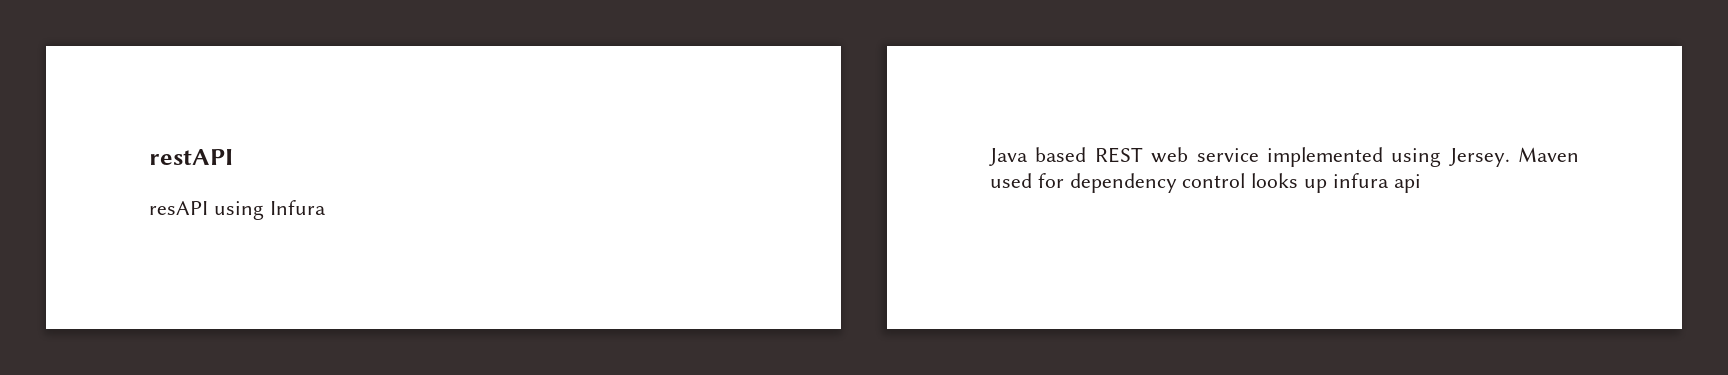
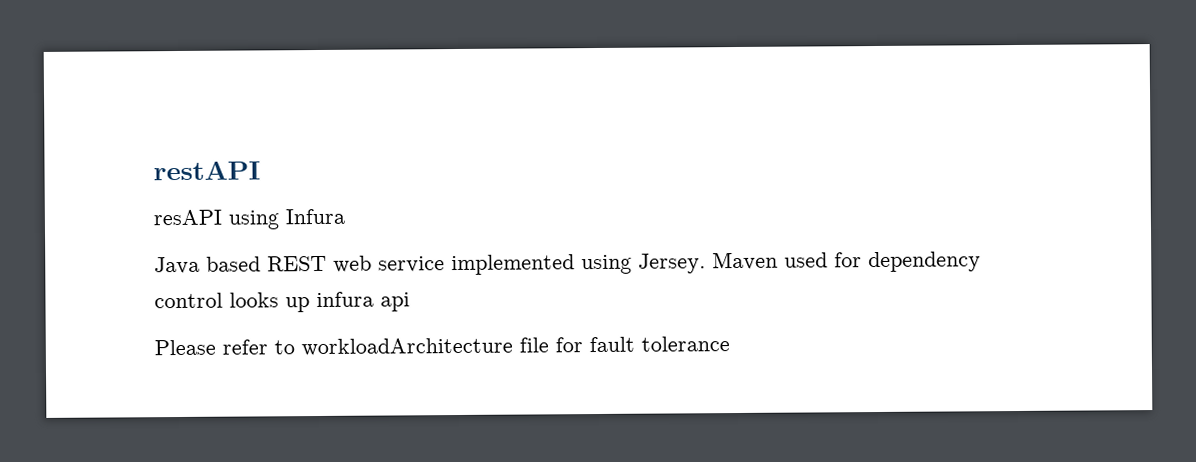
(1421, 183) none -> [154,336,730,357] // Please refer to workloadArchitecture file for fault tolerance

